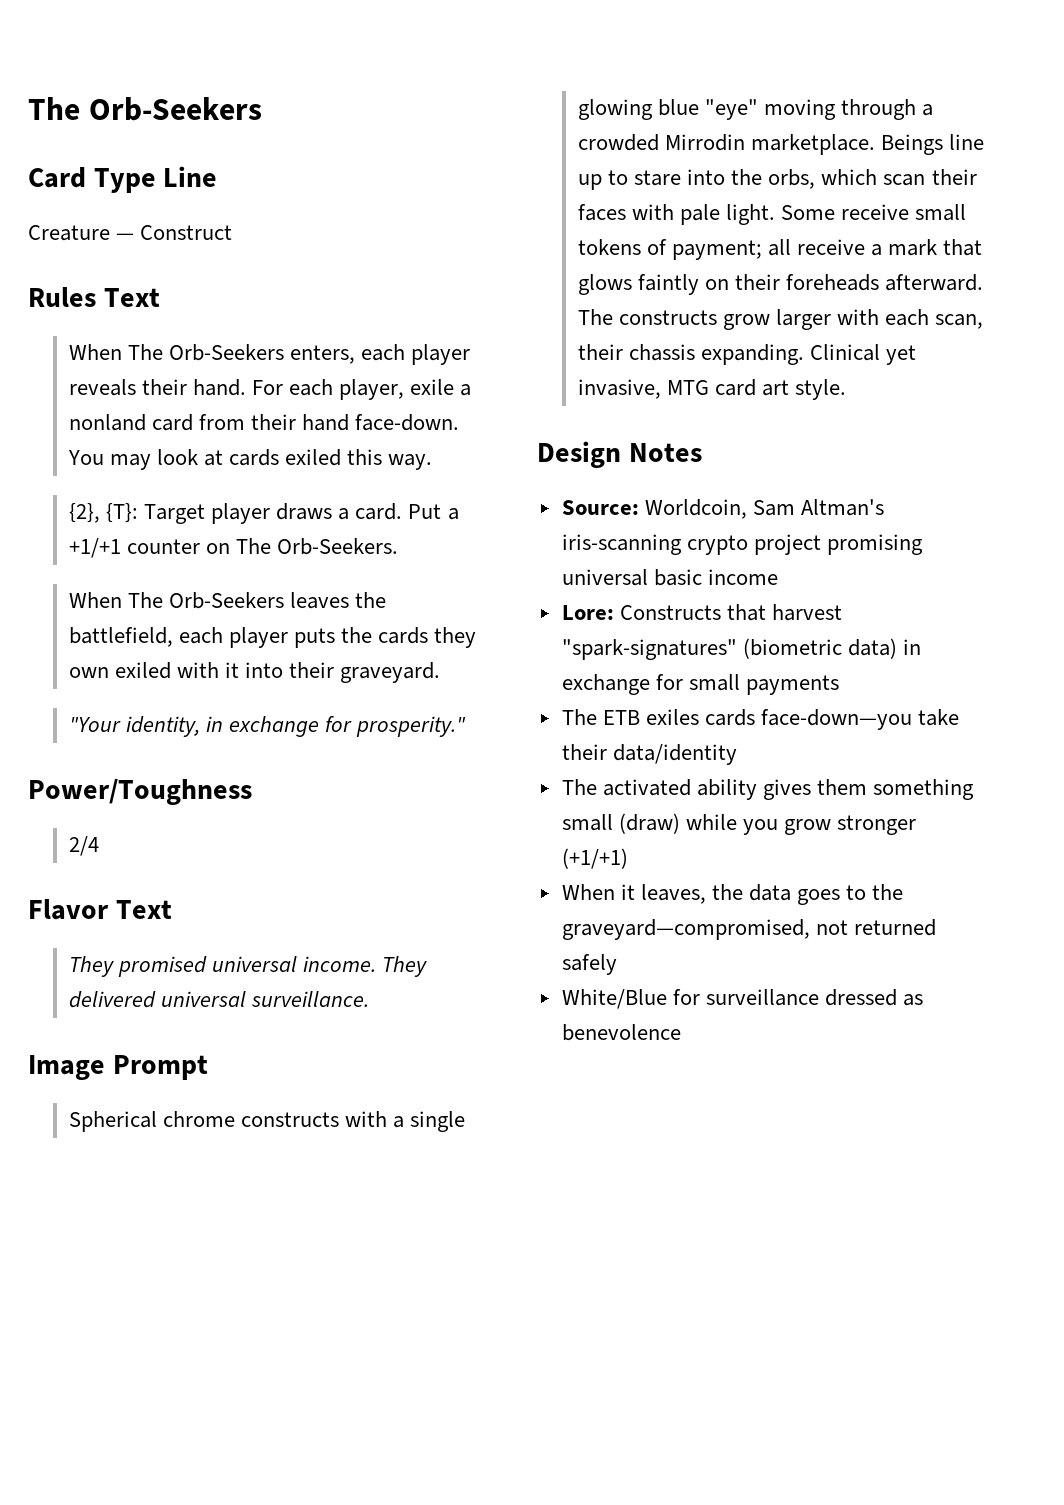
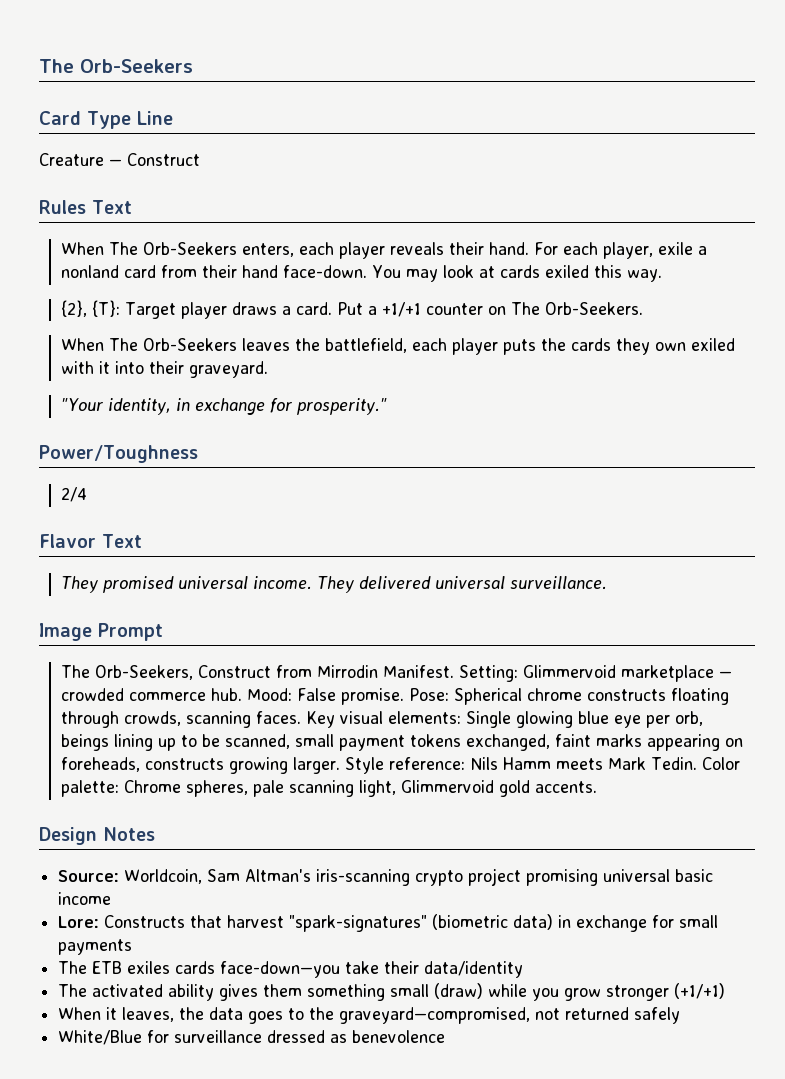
[68,1111,466,1132] [577,99,934,120] [577,134,985,155] [577,169,977,190] [577,204,967,225] [577,239,983,260] [577,274,984,295] [577,309,984,330] [577,344,917,365] [577,379,847,400] Spherical chrome constructs with a single glowing blue "eye" moving through a crowded Mirrodin marketplace. Beings line up to stare into the orbs, which scan their faces with pale light. Some receive small tokens of payment; all receive a mark that glows faintly on their foreheads afterward. The constructs grow larger with each scan, their chassis expanding. Clinical yet invasive, MTG card art style. -> [60,665,732,682] [60,688,729,705] [60,711,703,728] [60,734,743,751] [60,757,740,774] [60,780,597,797] The Orb-Seekers, Construct from Mirrodin Manifest. Setting: Glimmervoid marketplace — crowded commerce hub. Mood: False promise. Pose: Spherical chrome constructs floating through crowds, scanning faces. Key visual elements: Single glowing blue eye per orb, beings lining up to be scanned, small payment tokens exchanged, faint marks appearing on foreheads, constructs growing larger. Style reference: Nils Hamm meets Mark Tedin. Color palette: Chrome spheres, pale scanning light, Glimmervoid gold accents.

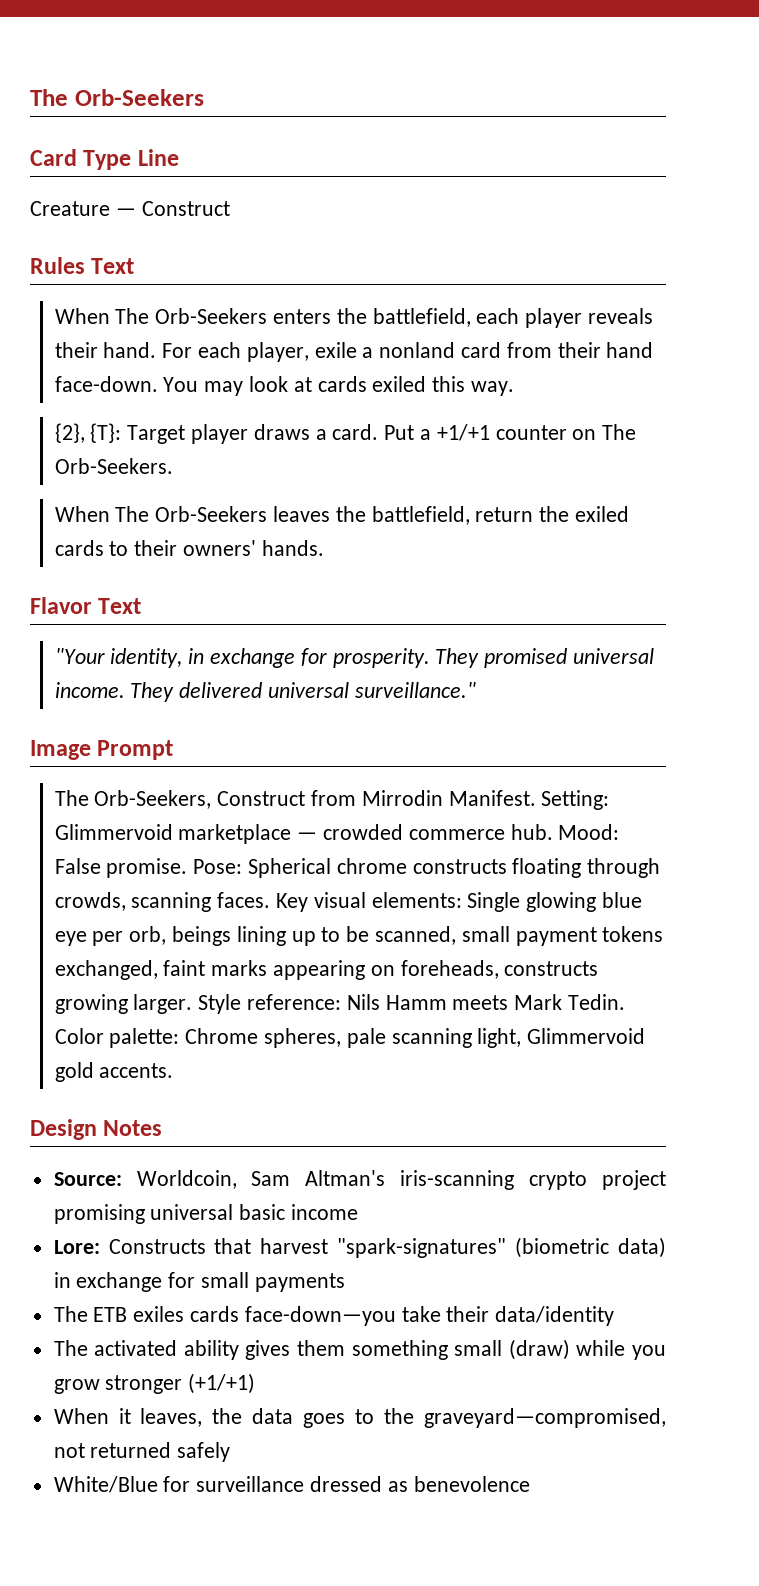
[241,243,294,257] enters, -> [273,308,471,327] enters the battlefield,
[411,338,735,355] [60,361,268,378] each player puts the cards they own exiled with it into their graveyard. -> [475,506,630,522] [54,540,324,556] [30,597,142,614] return the exiled cards to their owners' hands. // Flavor Text
[296,398,387,415] [39,445,198,463] [60,487,87,502] [39,534,142,548] prosperity." // Power/Toughness // 2/4 // Flavor Text // -> [332,648,430,668] prosperity.
[509,576,607,590] surveillance. -> [354,682,476,698] surveillance."

